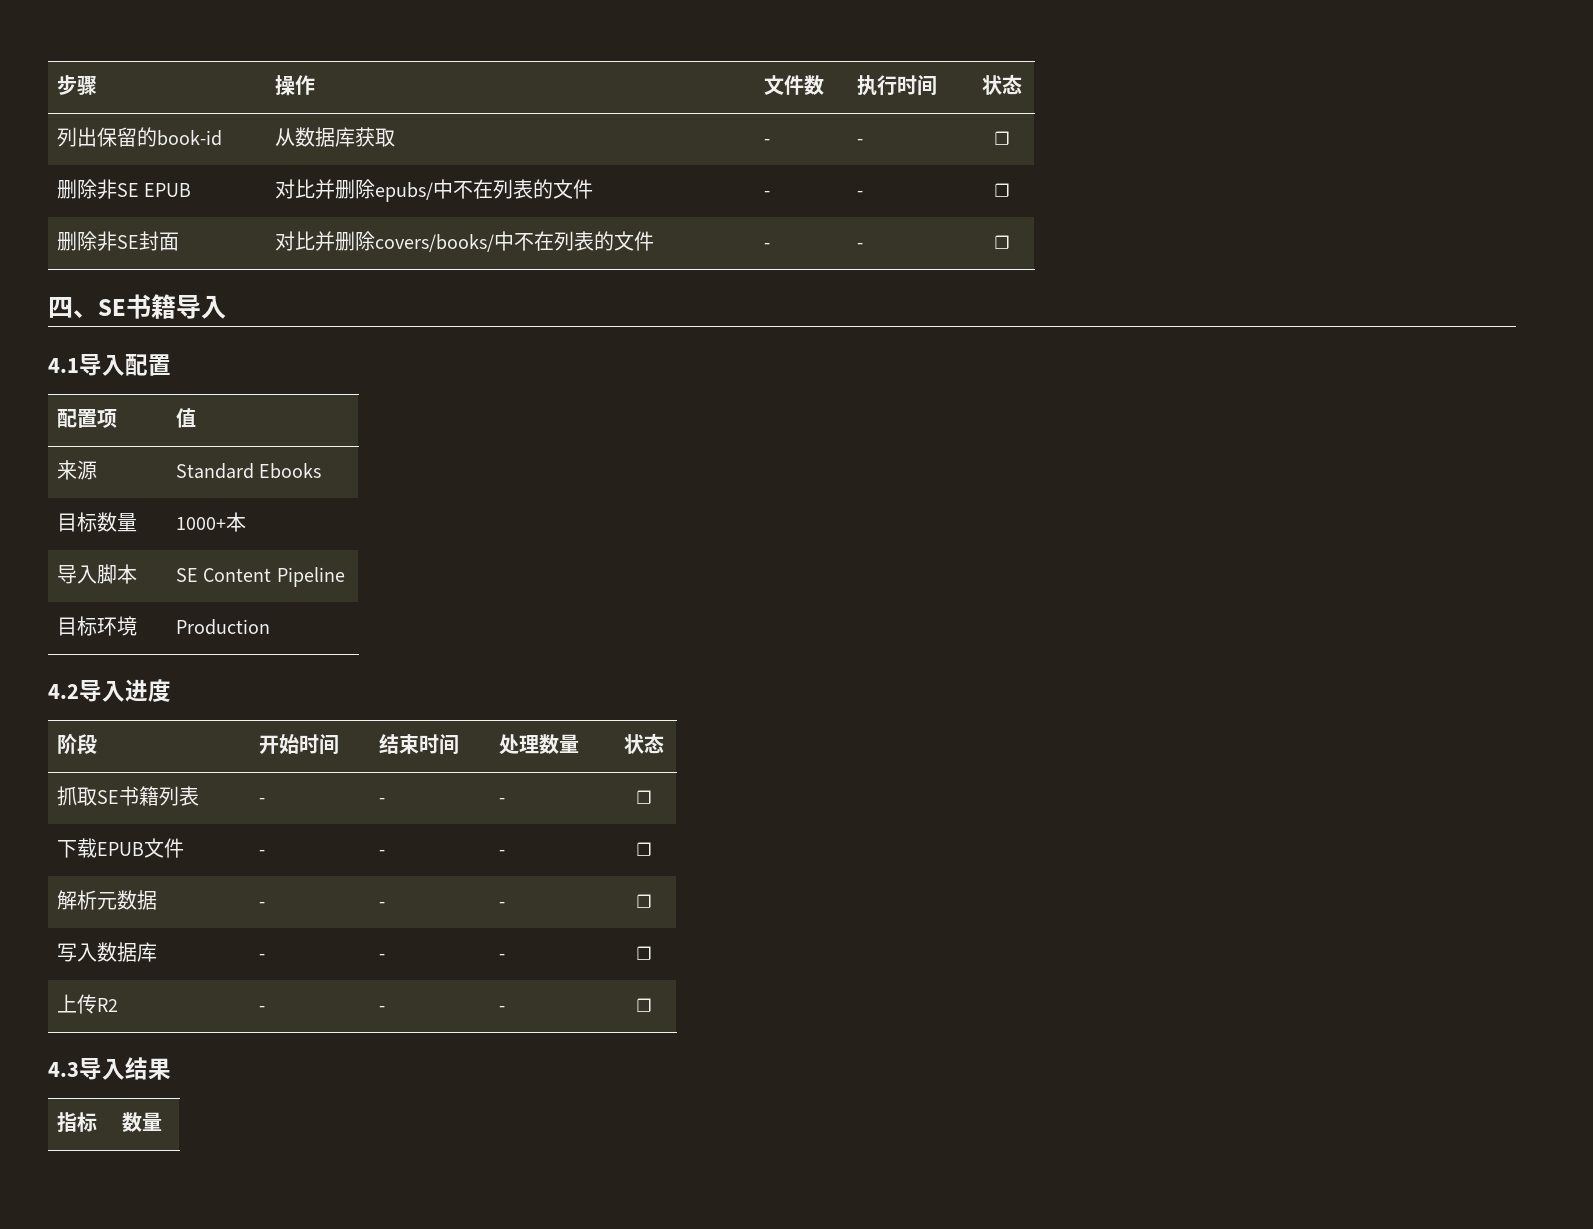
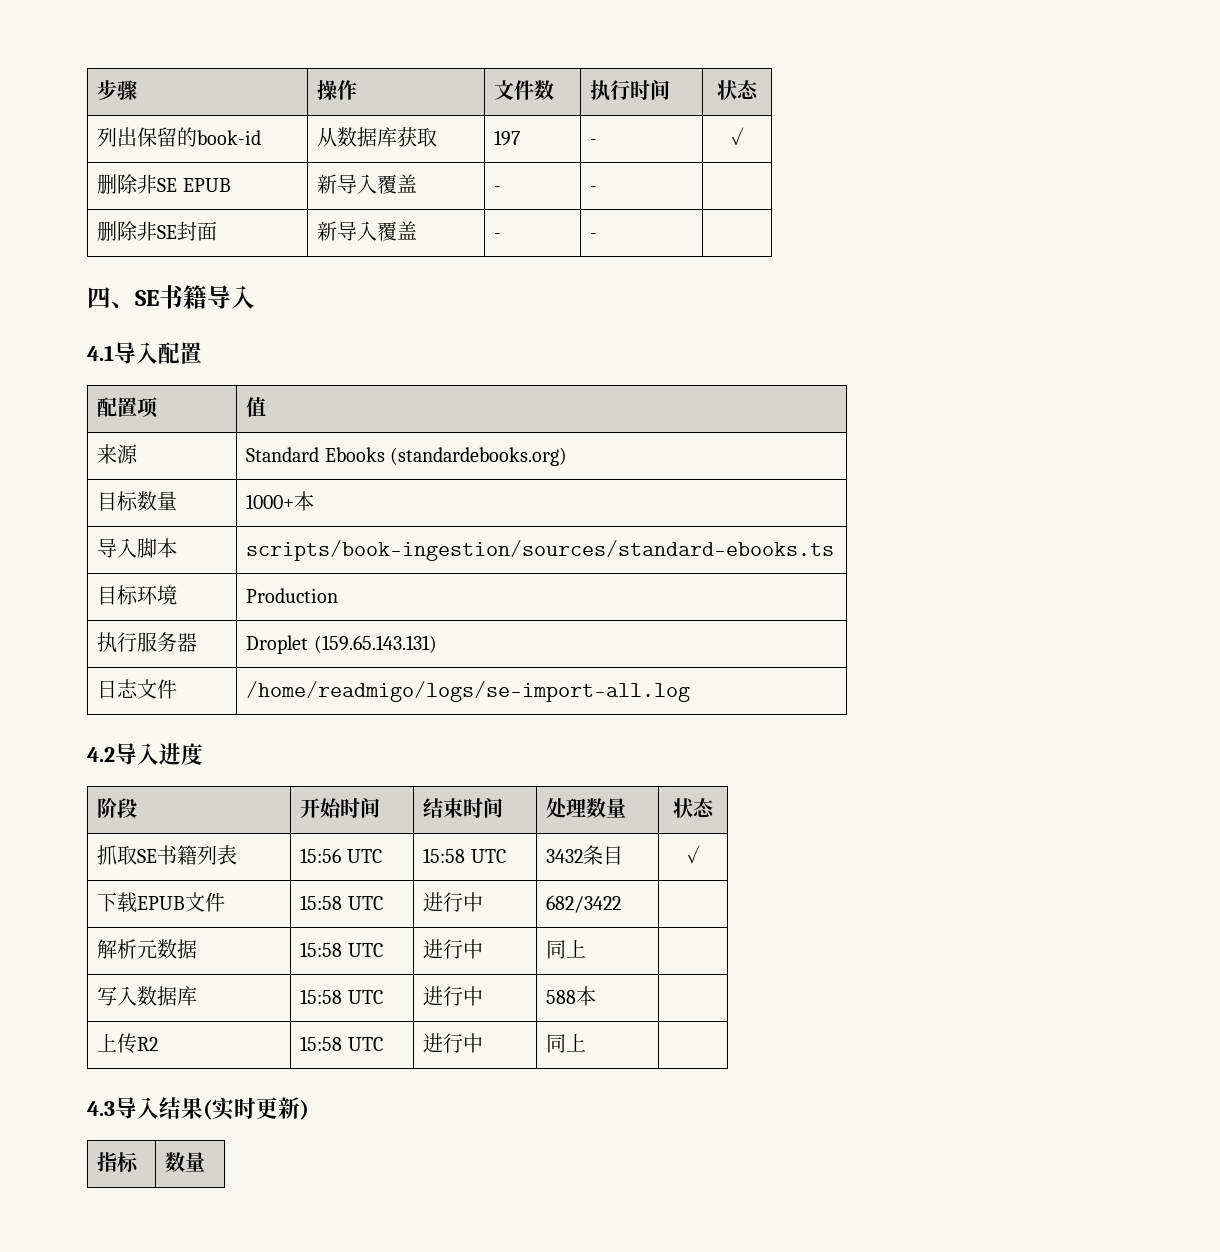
[763,139,770,145] [856,139,863,145] [993,131,1010,145] - | - | ☐ -> [494,130,521,146] [590,139,598,145] [730,127,744,145] 197 | - | ✓
[274,179,593,202] [763,191,770,197] [856,191,863,197] [993,183,1010,197] 对比并删除epubs/中不在列表的文件 | - | - | ☐ -> [317,174,418,194] [494,186,502,192] [590,186,598,192] 新导入覆盖 | - | - |
[274,231,654,252] [763,243,770,249] [856,243,863,249] [993,235,1010,249] 对比并删除covers/books/中不在列表的文件 | - | - | ☐ -> [317,221,418,241] [494,233,502,239] [590,233,598,239] 新导入覆盖 | - | - |
(322, 471) none -> [390,447,568,466] (standardebooks.org)
[175,567,345,587] SE Content Pipeline -> [246,540,835,561] scripts/book-ingestion/sources/standard-ebooks.ts
(270, 627) none -> [97,632,198,653] [246,635,437,654] [97,679,178,699] [246,681,691,702] // 执行服务器 | Droplet (159.65.143.131) // 日志文件 | /home/readmigo/logs/se-import-all.log
[258,798,265,804] [378,798,385,804] [498,798,505,804] [635,790,652,804] [56,838,184,858] [258,850,265,856] [378,850,385,856] [498,850,505,856] [635,842,652,856] [56,890,157,910] [258,902,265,908] [378,902,385,908] [498,902,505,908] [635,894,652,908] [56,942,157,962] [258,954,265,960] [378,954,385,960] [498,954,505,960] [635,946,652,960] [56,994,118,1014] [258,1006,265,1012] [378,1006,385,1012] [498,1006,505,1012] [635,998,652,1012] - | - | - | ☐ // 下载EPUB文件 | - | - | - | ☐ // 解析元数据 | - | - | - | ☐ // 写入数据库 | - | - | - | ☐ // 上传R2 | - | - | - | ☐ -> [300,848,382,863] [423,848,506,863] [546,845,624,865] [686,845,700,863] [97,892,226,913] [300,895,383,910] [423,892,484,912] [546,895,622,913] [97,939,198,959] [300,942,383,957] [423,939,484,959] [546,939,587,959] [97,986,198,1006] [300,989,383,1004] [423,986,484,1006] [546,986,597,1006] [97,1033,159,1053] [300,1036,383,1051] [423,1033,484,1053] [546,1033,587,1053] 15:56 UTC | 15:58 UTC | 3432条目 | ✓ // 下载EPUB文件 | 15:58 UTC | 进行中 | 682/3422 | // 解析元数据 | 15:58 UTC | 进行中 | 同上 | // 写入数据库 | 15:58 UTC | 进行中 | 588本 | // 上传R2 | 15:58 UTC | 进行中 | 同上 |
(171, 1069) none -> [203,1097,309,1120] (实时更新)

